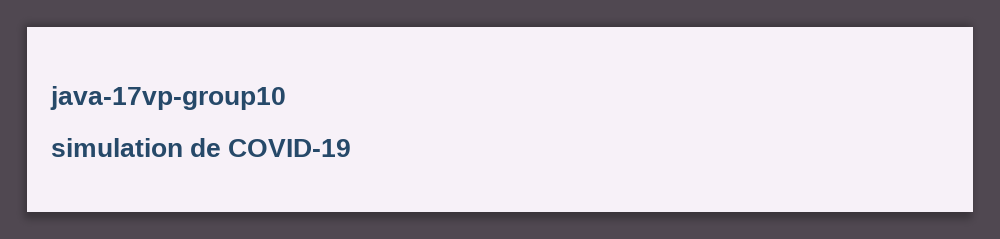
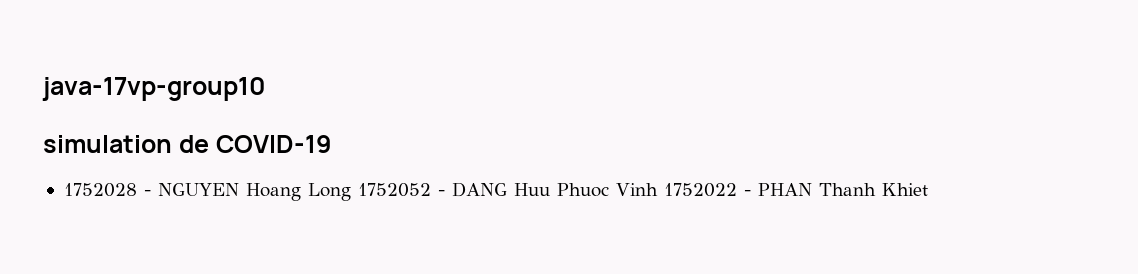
(352, 148) none -> [63,182,928,201] // 1752028 - NGUYEN Hoang Long 1752052 - DANG Huu Phuoc Vinh 1752022 - PHAN Thanh Khiet

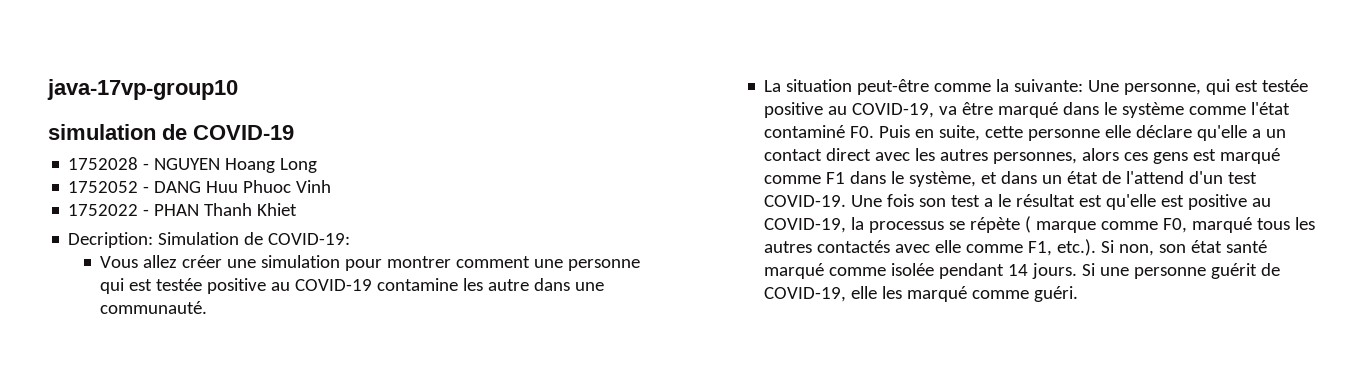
(351, 192) none -> (318, 165) //
(658, 189) none -> (332, 186) //
(928, 189) none -> [68,232,351,248] [100,255,641,271] [100,278,605,294] [100,301,208,314] [764,79,1309,95] [764,102,1291,118] [764,125,1287,141] [764,148,1281,164] [764,171,1258,187] [764,194,1272,210] [764,216,1316,233] [764,239,1268,256] [764,263,1281,279] [764,286,1079,302] // Decription: Simulation de COVID-19: // Vous allez créer une simulation pour montrer comment une personne qui est testée positive au COVID-19 contamine les autre dans une communauté. // La situation peut-être comme la suivante: Une personne, qui est testée positive au COVID-19, va être marqué dans le système comme l'état contaminé F0. Puis en suite, cette personne elle déclare qu'elle a un contact direct avec les autres personnes, alors ces gens est marqué comme F1 dans le système, et dans un état de l'attend d'un test COVID-19. Une fois son test a le résultat est qu'elle est positive au COVID-19, la processus se répète ( marque comme F0, marqué tous les autres contactés avec elle comme F1, etc.). Si non, son état santé marqué comme isolée pendant 14 jours. Si une personne guérit de COVID-19, elle les marqué comme guéri.

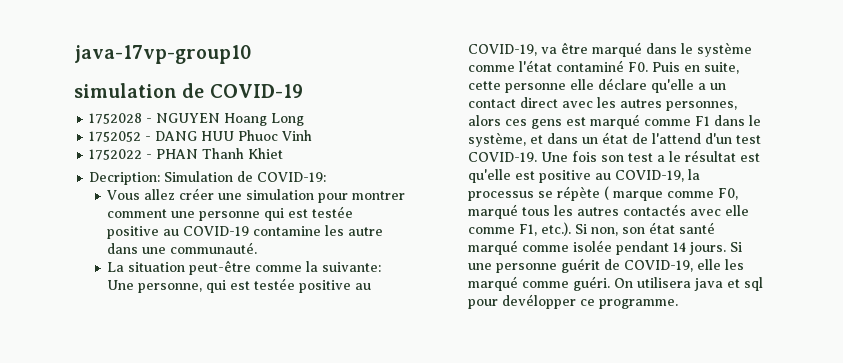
[206,181,239,193] Huu -> [201,131,235,141] HUU
(1079, 294) none -> [614,277,764,291] [468,294,679,309] On utilisera java et sql pour devélopper ce programme.

